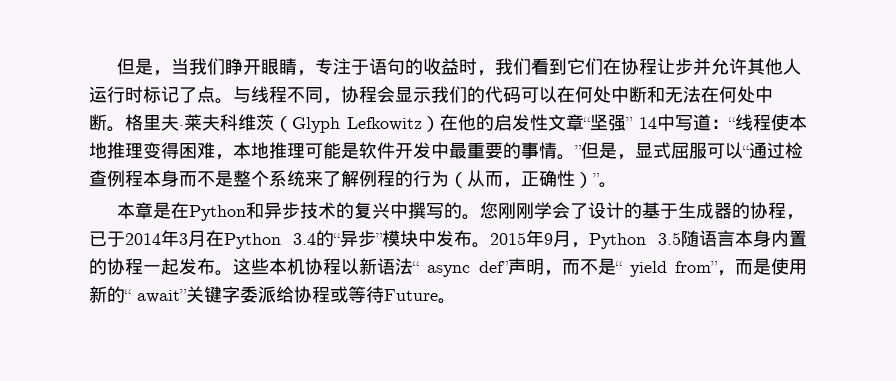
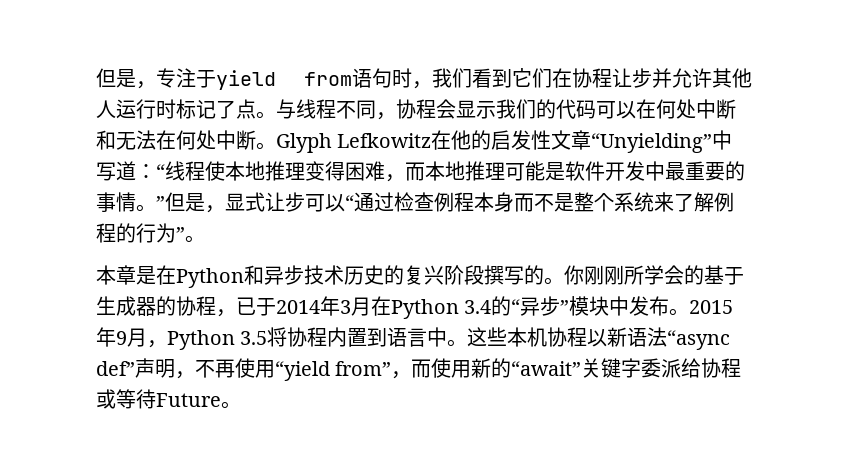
[117,58,460,76] 但是，当我们睁开眼睛，专注于语句的收益 -> [96,68,392,90] 但是，专注于yield from语句
[125,114,292,132] 格里夫·莱夫科维茨（ -> (276, 146) none
[422,116,440,132] ） -> (432, 140) none
[583,114,657,131] “坚强” 14 -> [591,133,713,153] “Unyielding”
(233, 157) none -> [405,162,425,181] 而
[671,142,707,159] 屈服 -> [265,192,305,212] 让步
[449,170,593,188] （从而，正确性） -> (176, 233) none
[336,202,625,220] 的复兴中撰写的。您刚刚学会了设计 -> [344,265,684,285] 历史的复兴阶段撰写的。你刚刚所学会
[681,230,807,247] [89,258,215,275] 随语言本身内置的协程一起发布 -> [267,327,448,347] 将协程内置到语言中
[412,261,471,277] “ async -> [667,330,731,350] “async
[561,258,667,277] 而不是“ yield -> [195,358,330,381] 不再使用“yield
[753,258,771,275] 是 -> (432, 368) none
[124,289,187,303] “ await” -> [511,361,582,376] “await”

